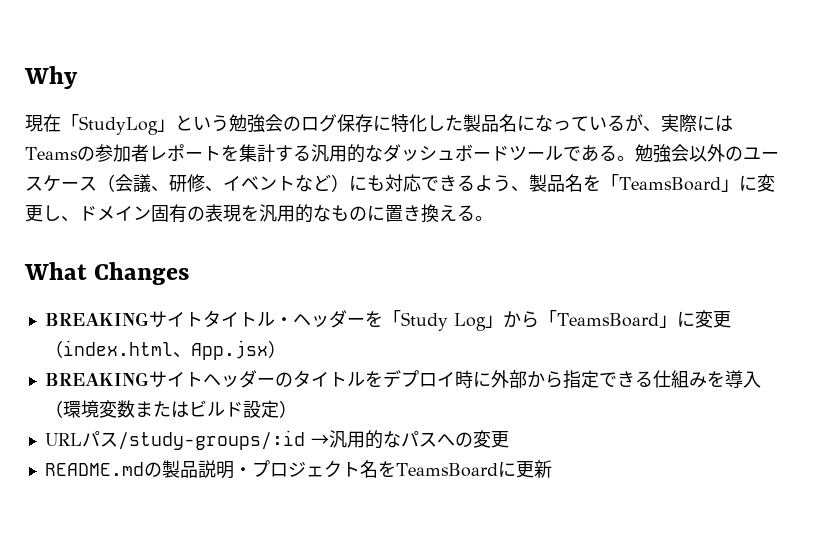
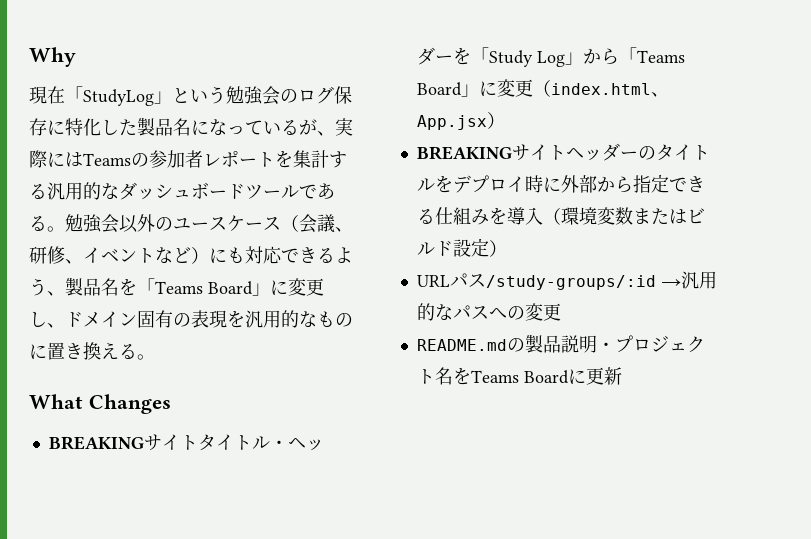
[619,177,721,191] TeamsBoard -> [155,281,253,295] Teams Board
[556,313,659,327] TeamsBoard -> [636,50,685,63] [416,82,462,96] Teams Board
[395,463,498,477] TeamsBoard -> [470,370,569,384] Teams Board

